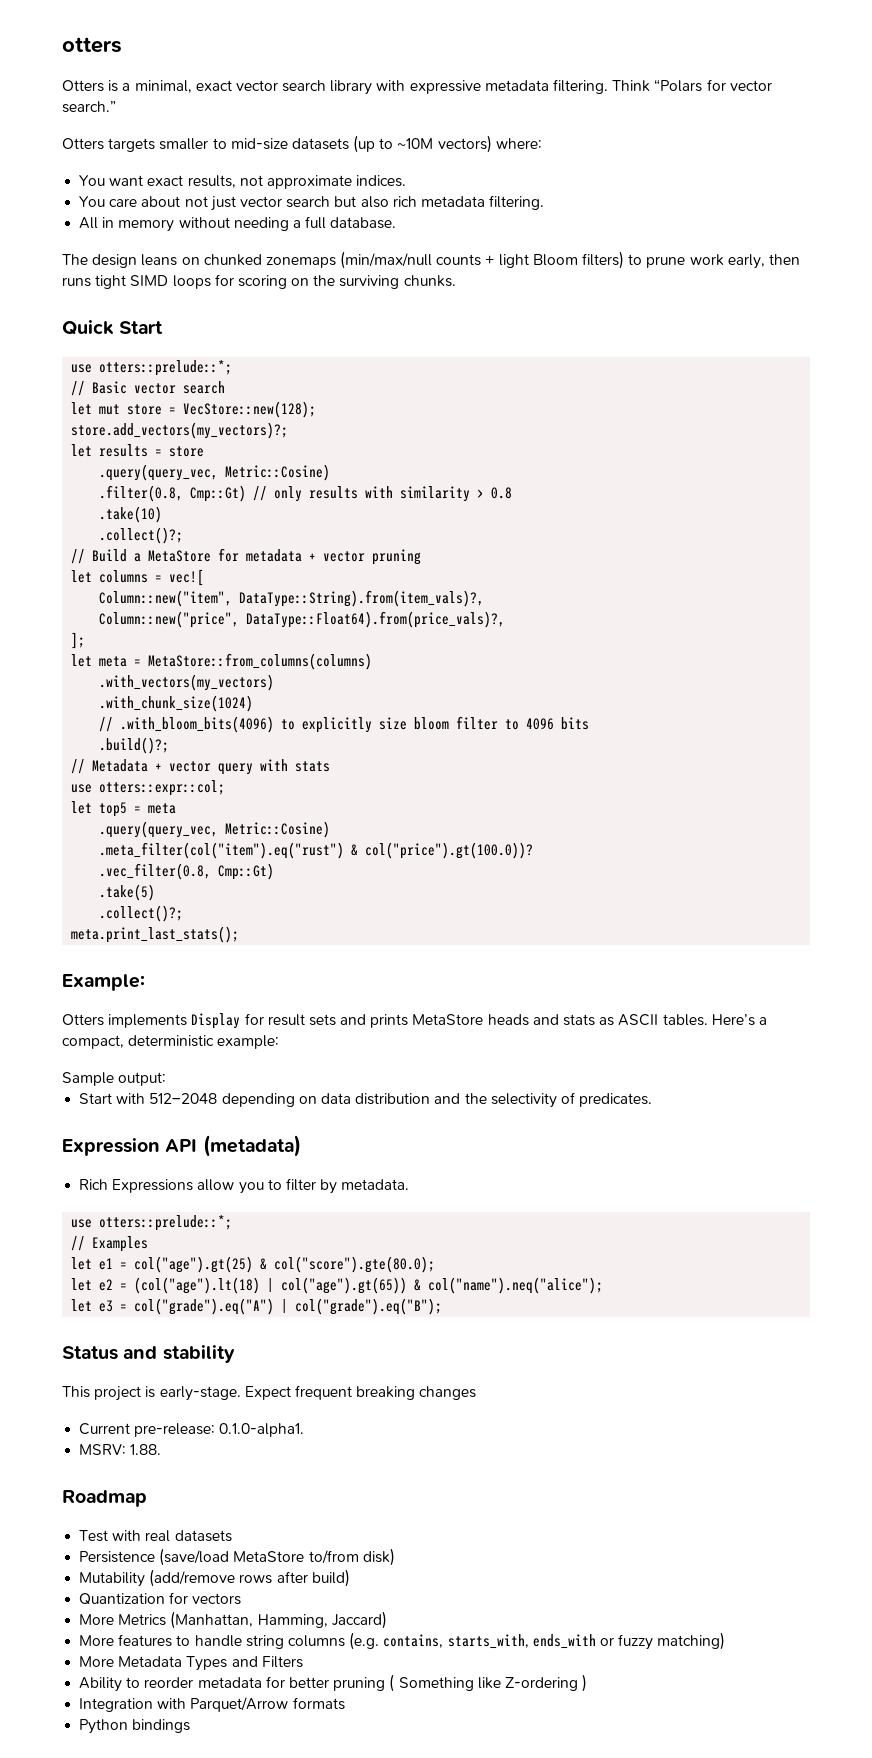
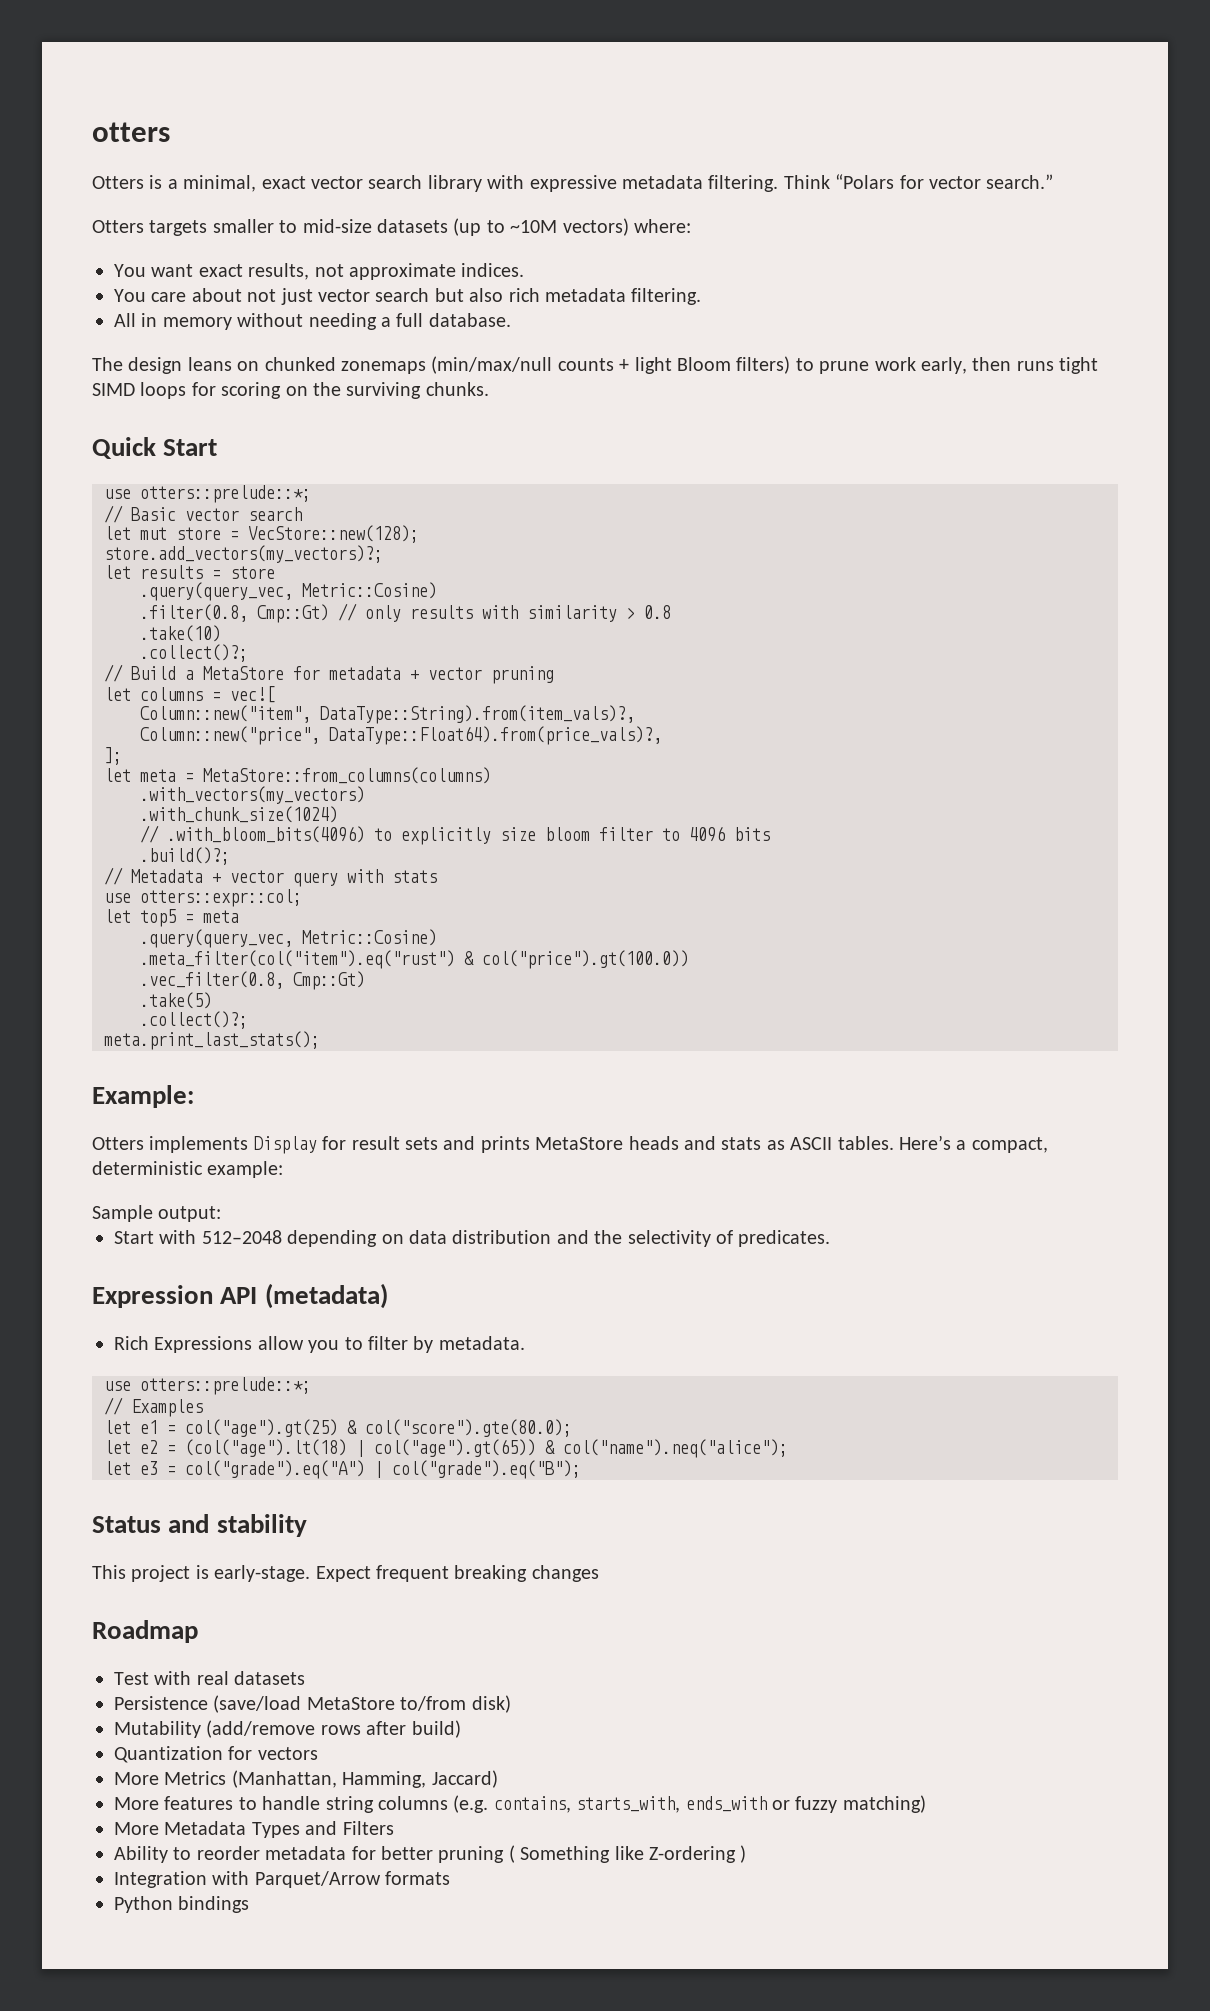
[365,842,534,859] col("price").gt(100.0))? -> [482,950,689,969] col("price").gt(100.0))
[79,1423,305,1437] [79,1444,162,1455] // Current pre-release: 0.1.0-alpha1. // MSRV: 1.88. -> (599, 1573) none

